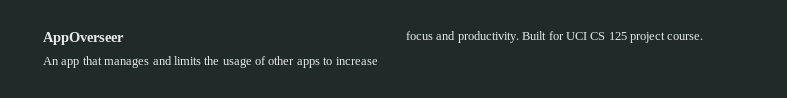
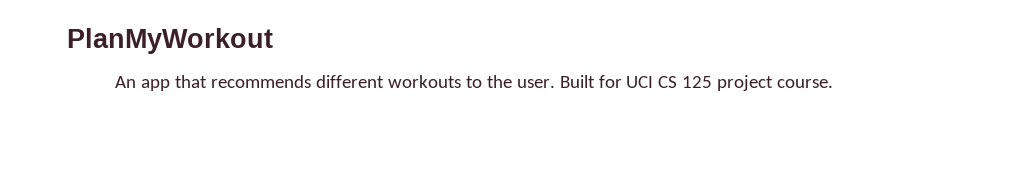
[43,32,124,45] AppOverseer -> [67,28,273,54] PlanMyWorkout
[104,56,378,68] [406,31,519,43] manages and limits the usage of other apps to increase focus and productivity. -> [210,75,555,88] recommends different workouts to the user.

